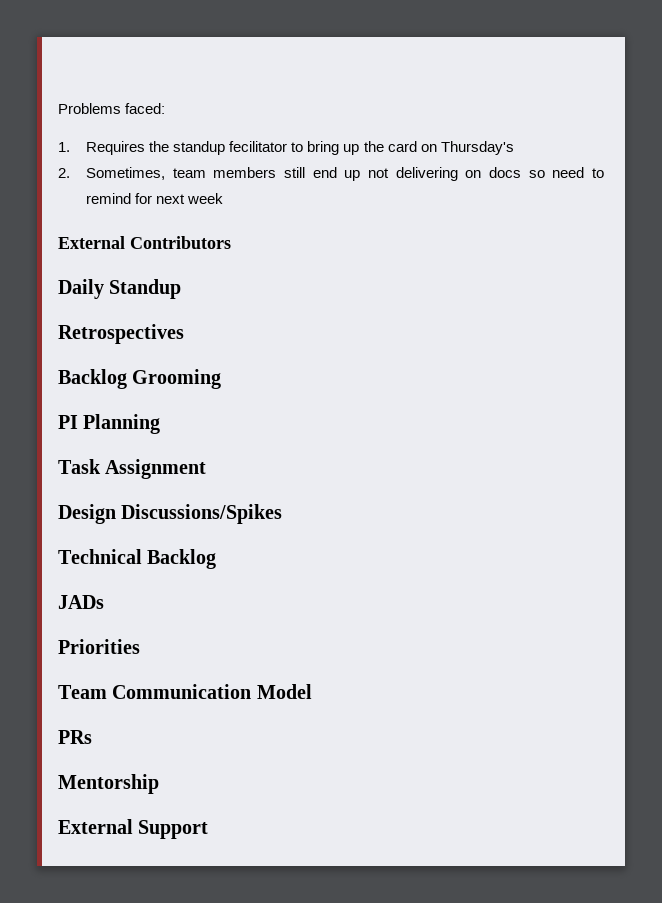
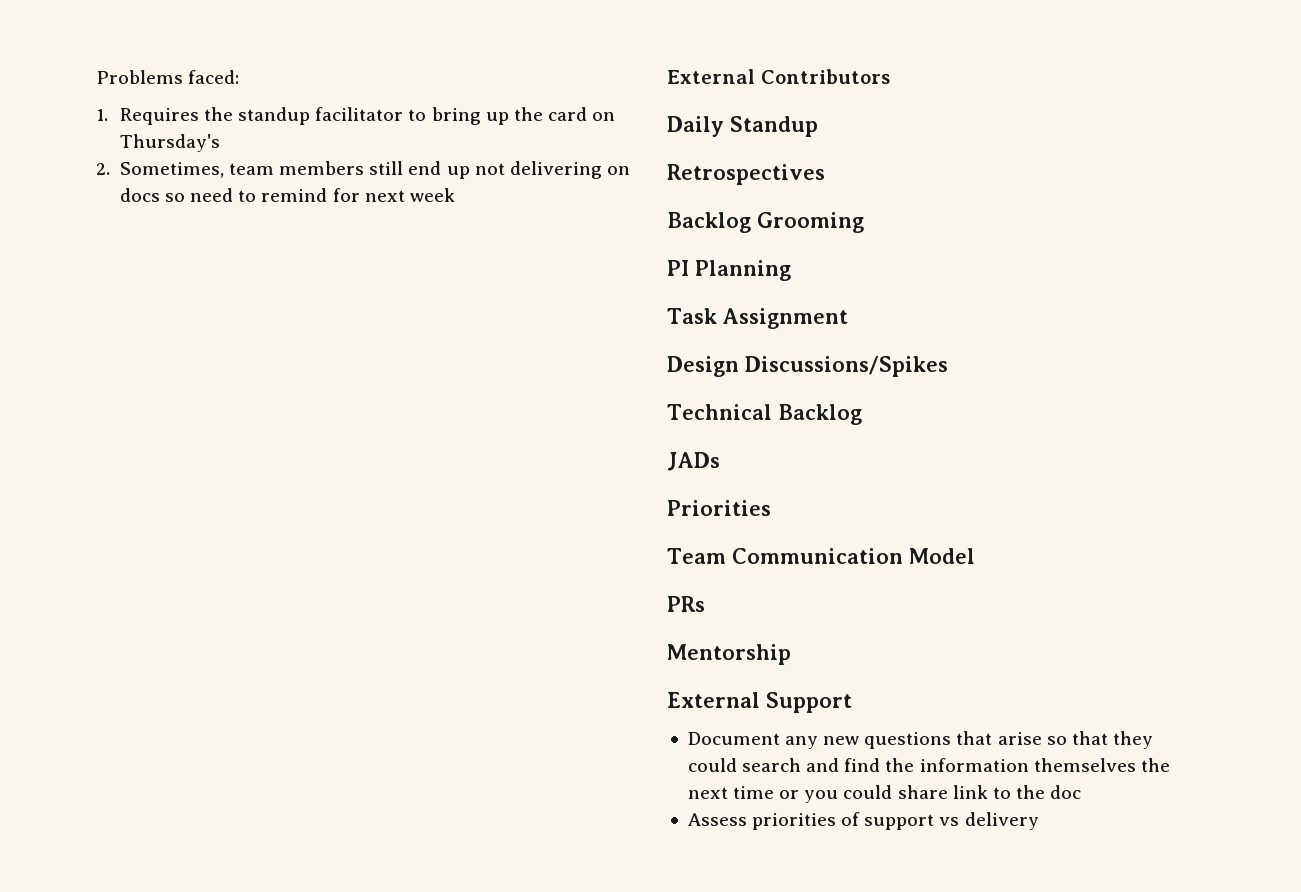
[229,141,288,152] fecilitator -> [315,107,404,121] facilitator
(209, 829) none -> [687,731,1153,749] [687,758,1170,772] [687,785,1082,803] [687,812,1039,830] // Document any new questions that arise so that they could search and find the information themselves the next time or you could share link to the doc // Assess priorities of support vs delivery

